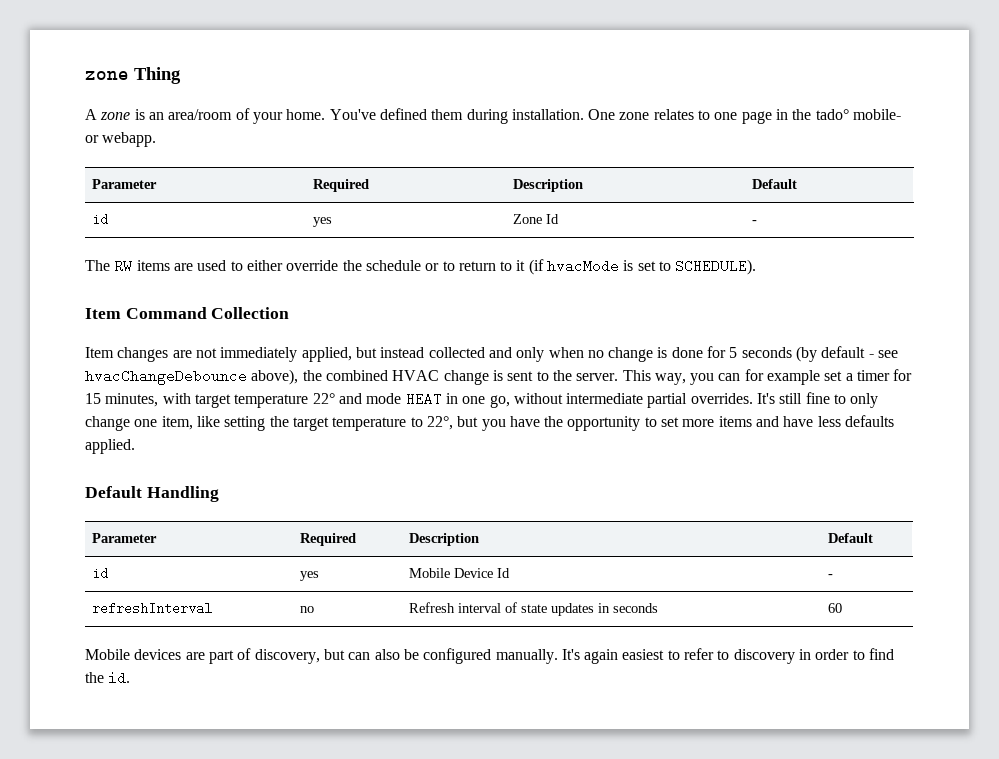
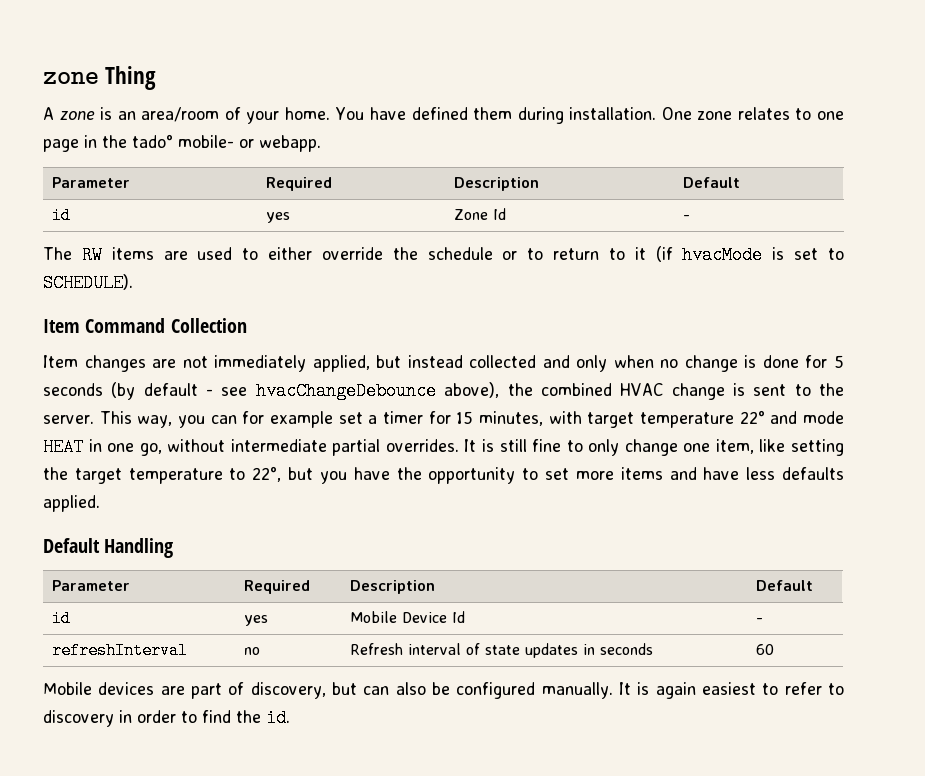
[329,109,376,120] You've -> [335,107,406,120] You have
[757,393,776,404] It's -> [464,439,494,452] It is
[561,649,580,660] It's -> [619,682,650,695] It is

